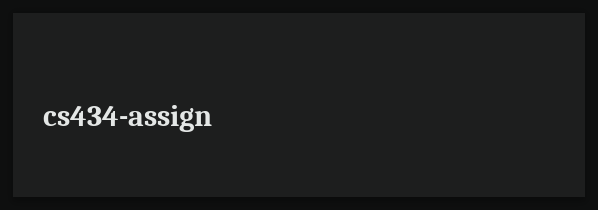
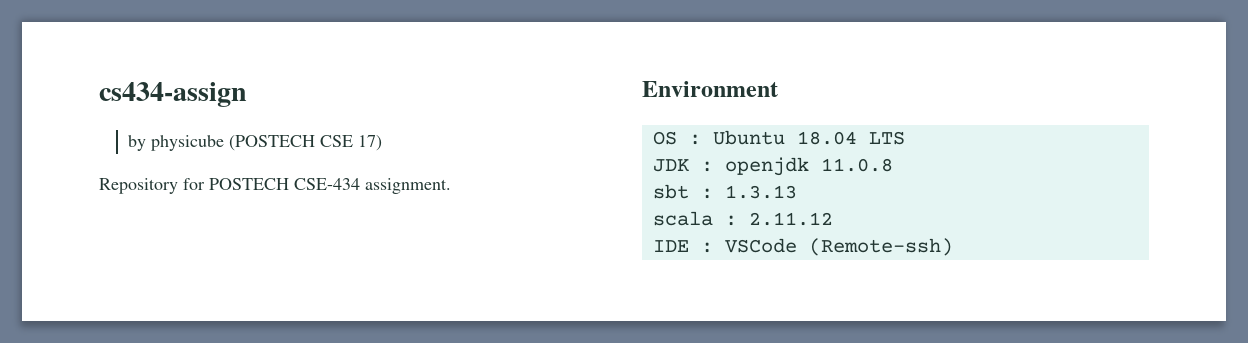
(212, 118) none -> [128,135,383,151] [99,178,451,194] [642,81,778,97] [652,130,905,145] [652,157,893,176] [652,184,797,199] [652,211,833,226] [652,238,953,256] // by physicube (POSTECH CSE 17) // Repository for POSTECH CSE-434 assignment. // Environment // OS : Ubuntu 18.04 LTS // JDK : openjdk 11.0.8 // sbt : 1.3.13 // scala : 2.11.12 // IDE : VSCode (Remote-ssh)

